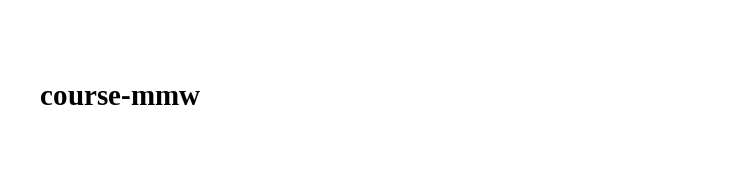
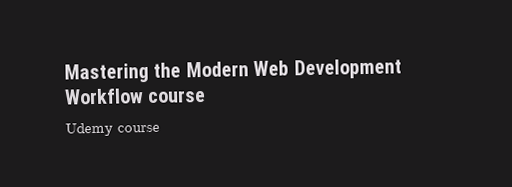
[40,91,200,105] course-mmw -> [64,58,402,84] [64,88,207,105] [65,122,160,137] Mastering the Modern Web Development Workflow course // Udemy course

